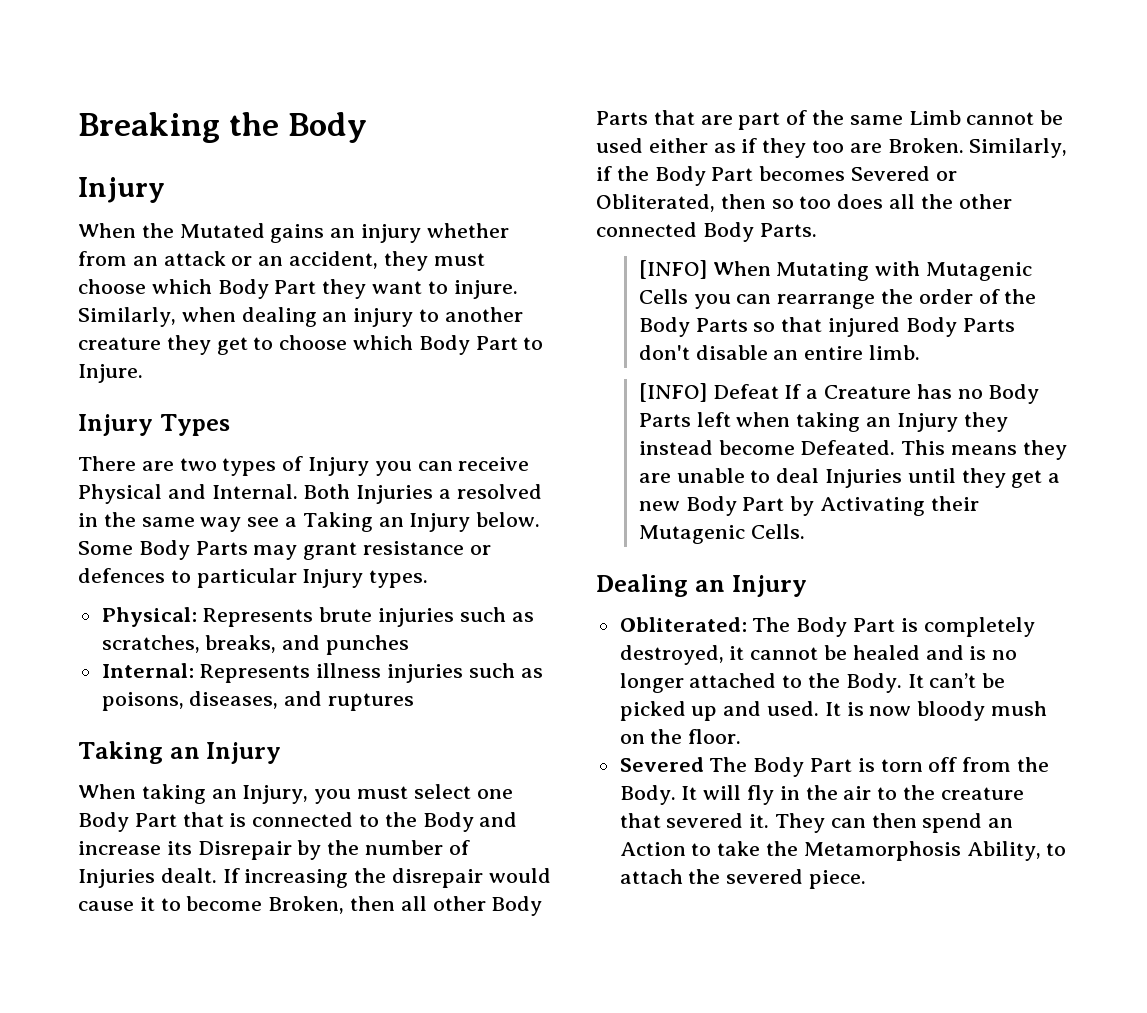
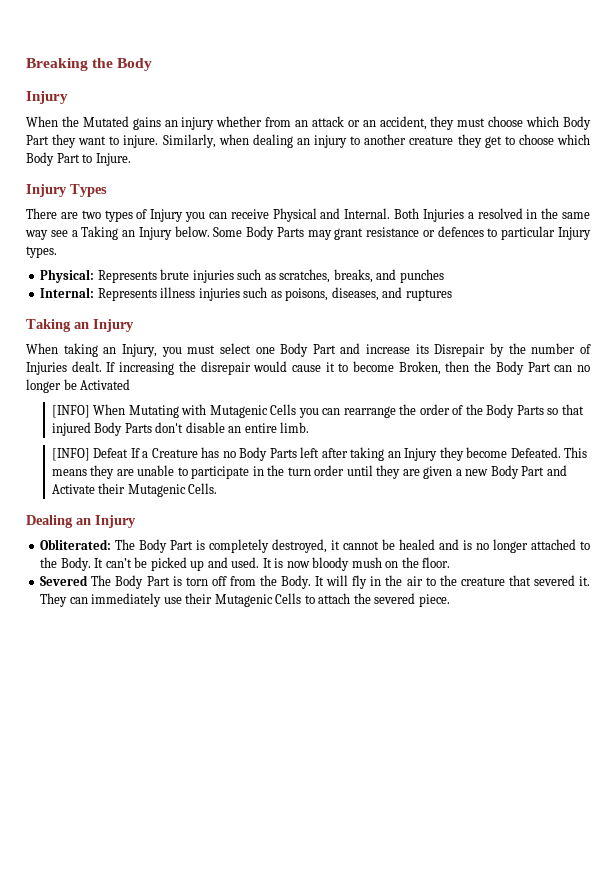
[182,812,474,832] that is connected to the Body -> (336, 349) none
[400,896,543,916] [596,110,1064,130] [596,138,1068,158] [596,166,957,186] [596,194,1012,212] [596,222,817,242] all other Body Parts that are part of the same Limb cannot be used either as if they too are Broken. Similarly, if the Body Part becomes Severed or Obliterated, then so too does all the other connected Body Parts. -> [474,361,590,375] [26,379,131,393] the Body Part can no longer be Activated
[736,412,791,427] when -> [321,448,348,458] after
[638,440,713,455] instead -> (464, 454) none
[776,468,1043,488] deal Injuries until they get -> [191,465,453,479] participate in the turn order until they are given
[790,496,925,516] by Activating -> [546,465,567,476] [51,484,95,494] and Activate
[871,813,1014,833] [619,841,1041,861] then spend an Action to take the Metamorphosis Ability, -> [91,593,302,607] immediately use their Mutagenic Cells

